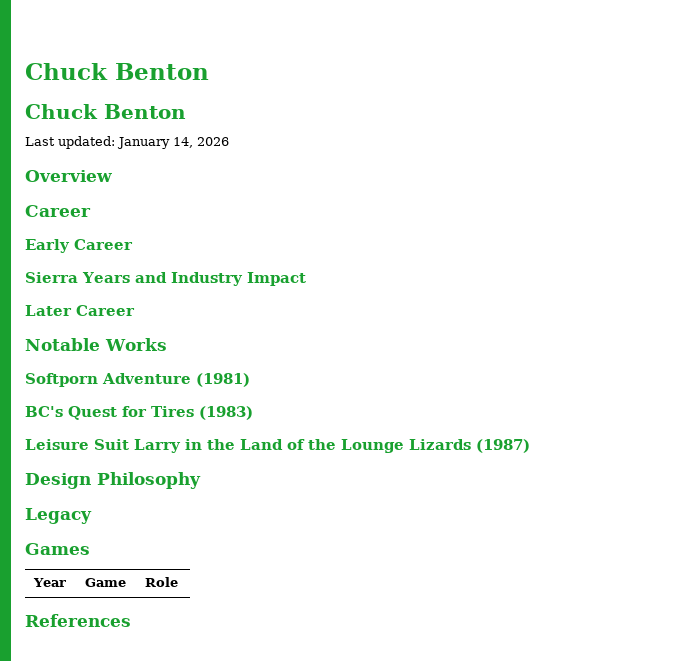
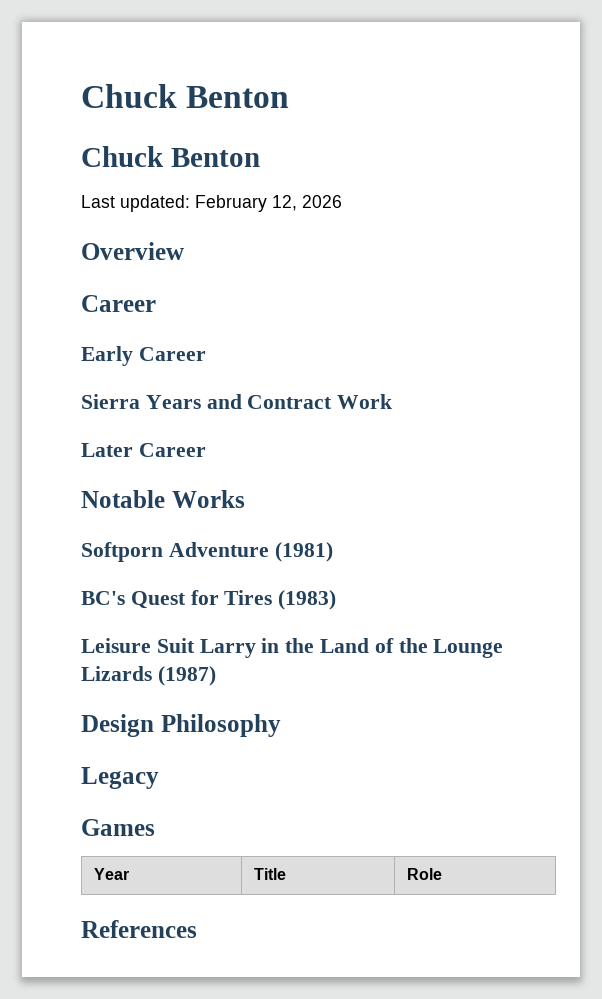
[117,137,193,149] January 14, -> [195,195,297,212] February 12,
[170,272,306,286] Industry Impact -> [247,394,393,409] Contract Work
[85,578,127,587] Game -> [253,868,286,880] Title

